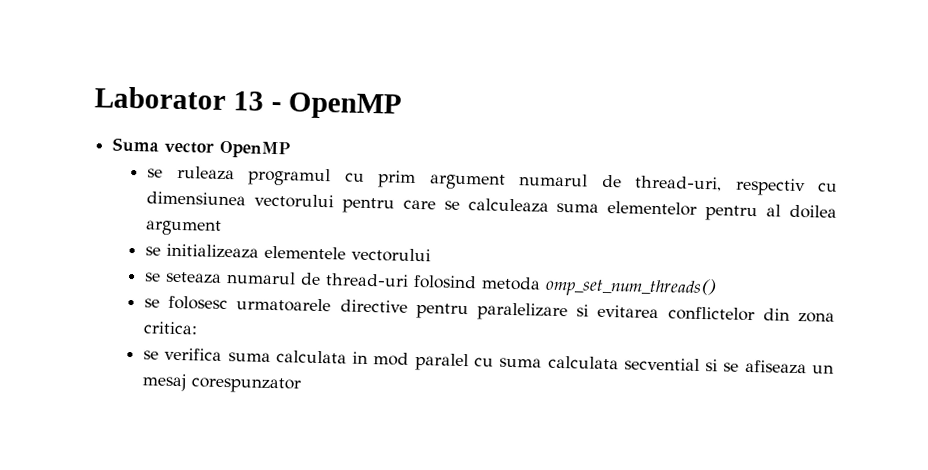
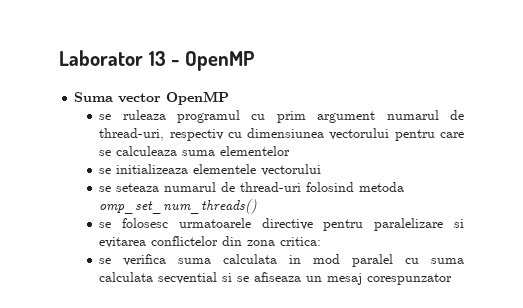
[705,204,837,222] [145,219,223,236] pentru al doilea argument -> (291, 151) none

